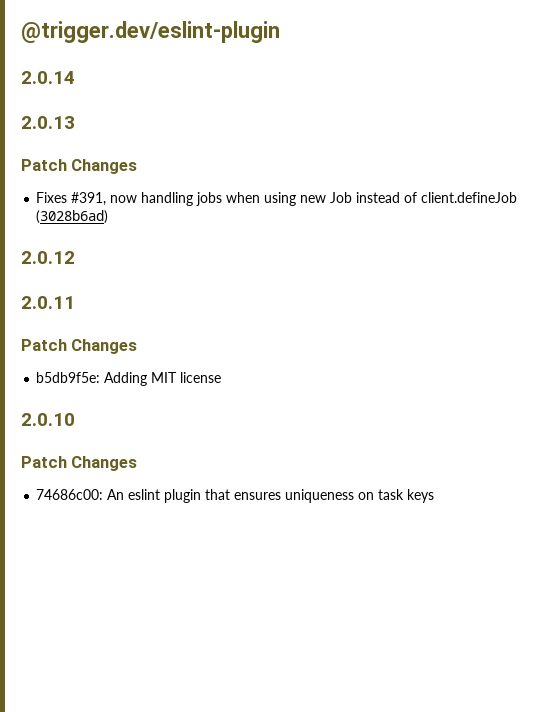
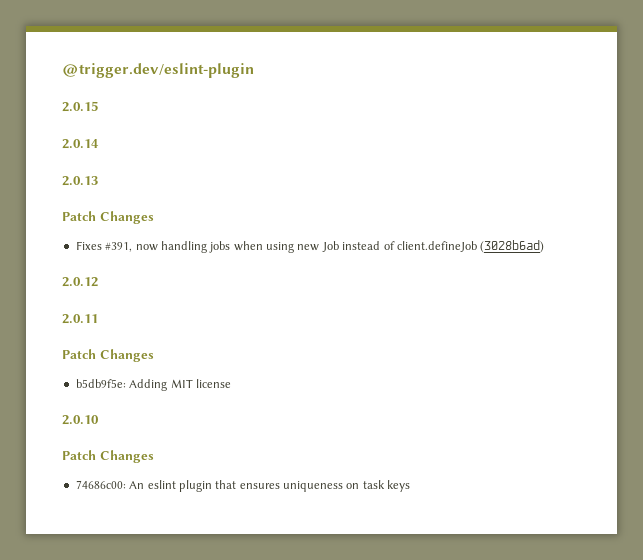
(280, 32) none -> [62,101,98,112] // 2.0.15

